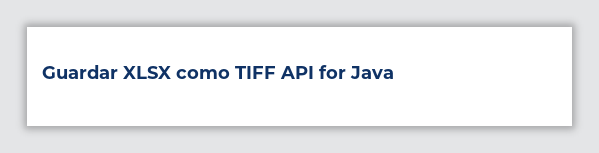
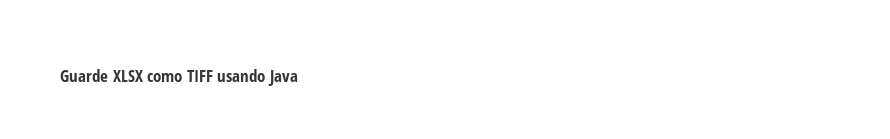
[42,65,118,79] Guardar -> [60,69,108,82] Guarde
[280,65,346,79] API for -> [217,69,266,82] usando

